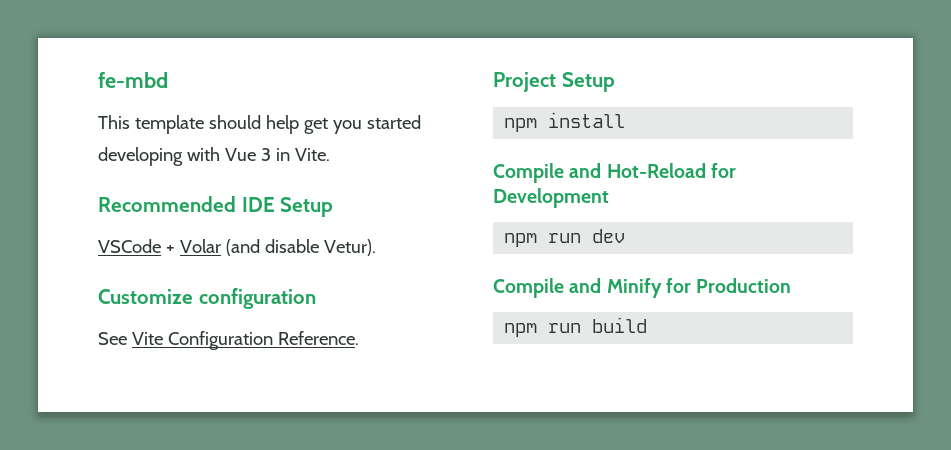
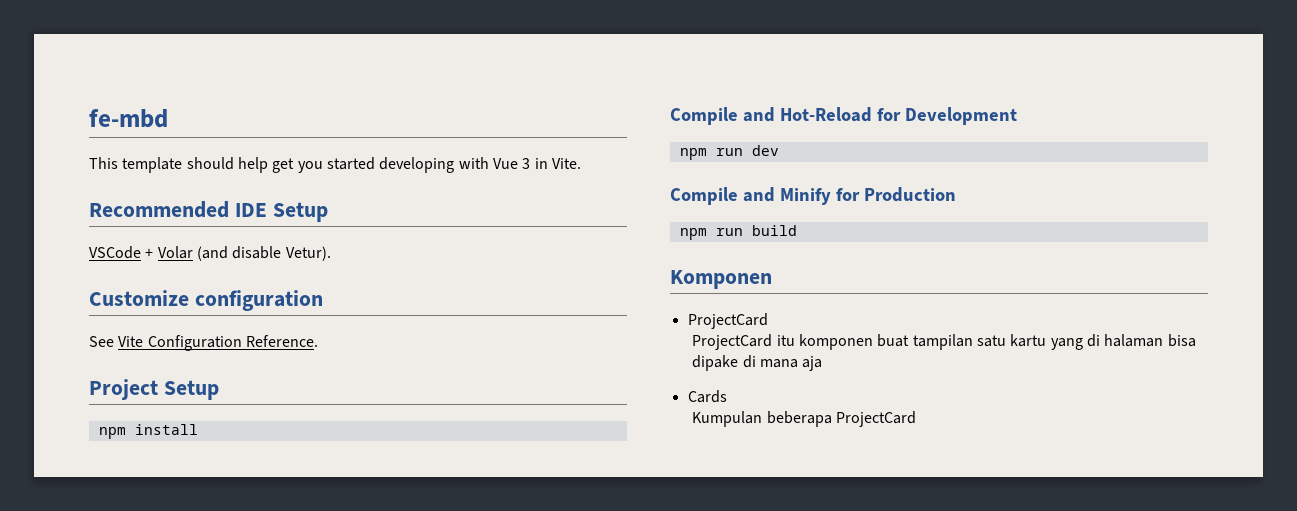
(648, 325) none -> [670,270,772,289] [687,313,768,329] [692,334,1196,350] [692,355,823,371] [687,390,727,403] [692,411,916,427] // Komponen // ProjectCard // ProjectCard itu komponen buat tampilan satu kartu yang di halaman bisa dipake di mana aja // Cards // Kumpulan beberapa ProjectCard

